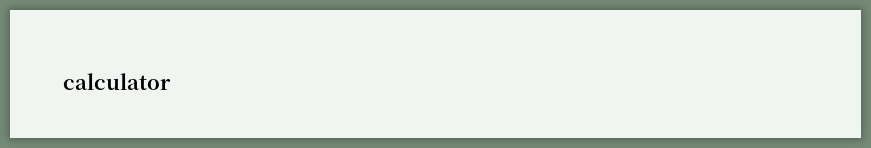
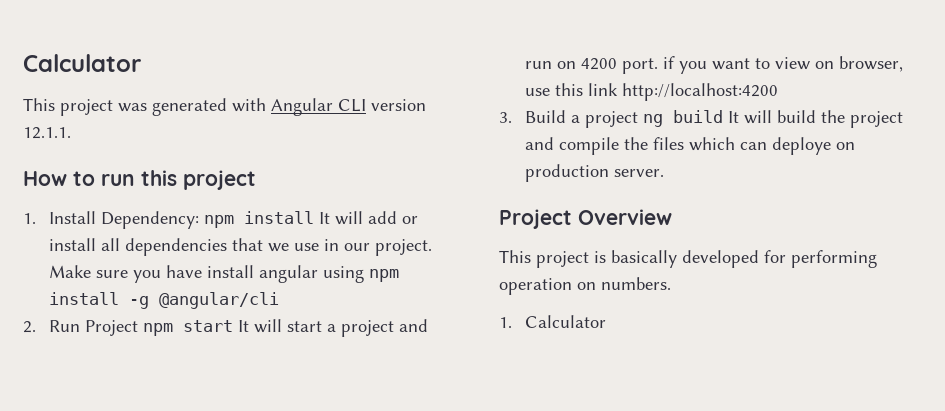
[63,73,171,90] calculator -> [23,54,141,72] [23,98,426,116] [23,127,71,139] [23,170,256,190] [23,211,419,229] [49,238,433,256] [49,265,400,283] [49,292,280,309] [23,319,429,337] [525,56,904,74] [525,83,779,101] [499,110,904,128] [525,137,856,155] [525,164,665,182] [499,209,672,229] [499,250,877,268] [499,277,671,295] [499,315,607,328] Calculator // This project was generated with Angular CLI version 12.1.1. // How to run this project // 1. Install Dependency: npm install It will add or install all dependencies that we use in our project. Make sure you have install angular using npm install -g @angular/cli // 2. Run Project npm start It will start a project and run on 4200 port. if you want to view on browser, use this link http://localhost:4200 // 3. Build a project ng build It will build the project and compile the files which can deploye on production server. // Project Overview // This project is basically developed for performing operation on numbers. // 1. Calculator

